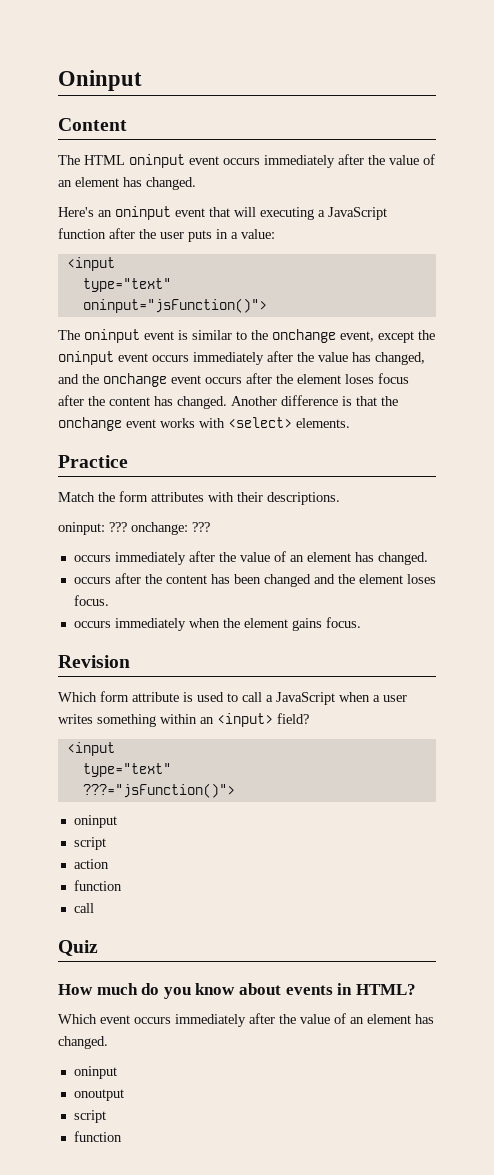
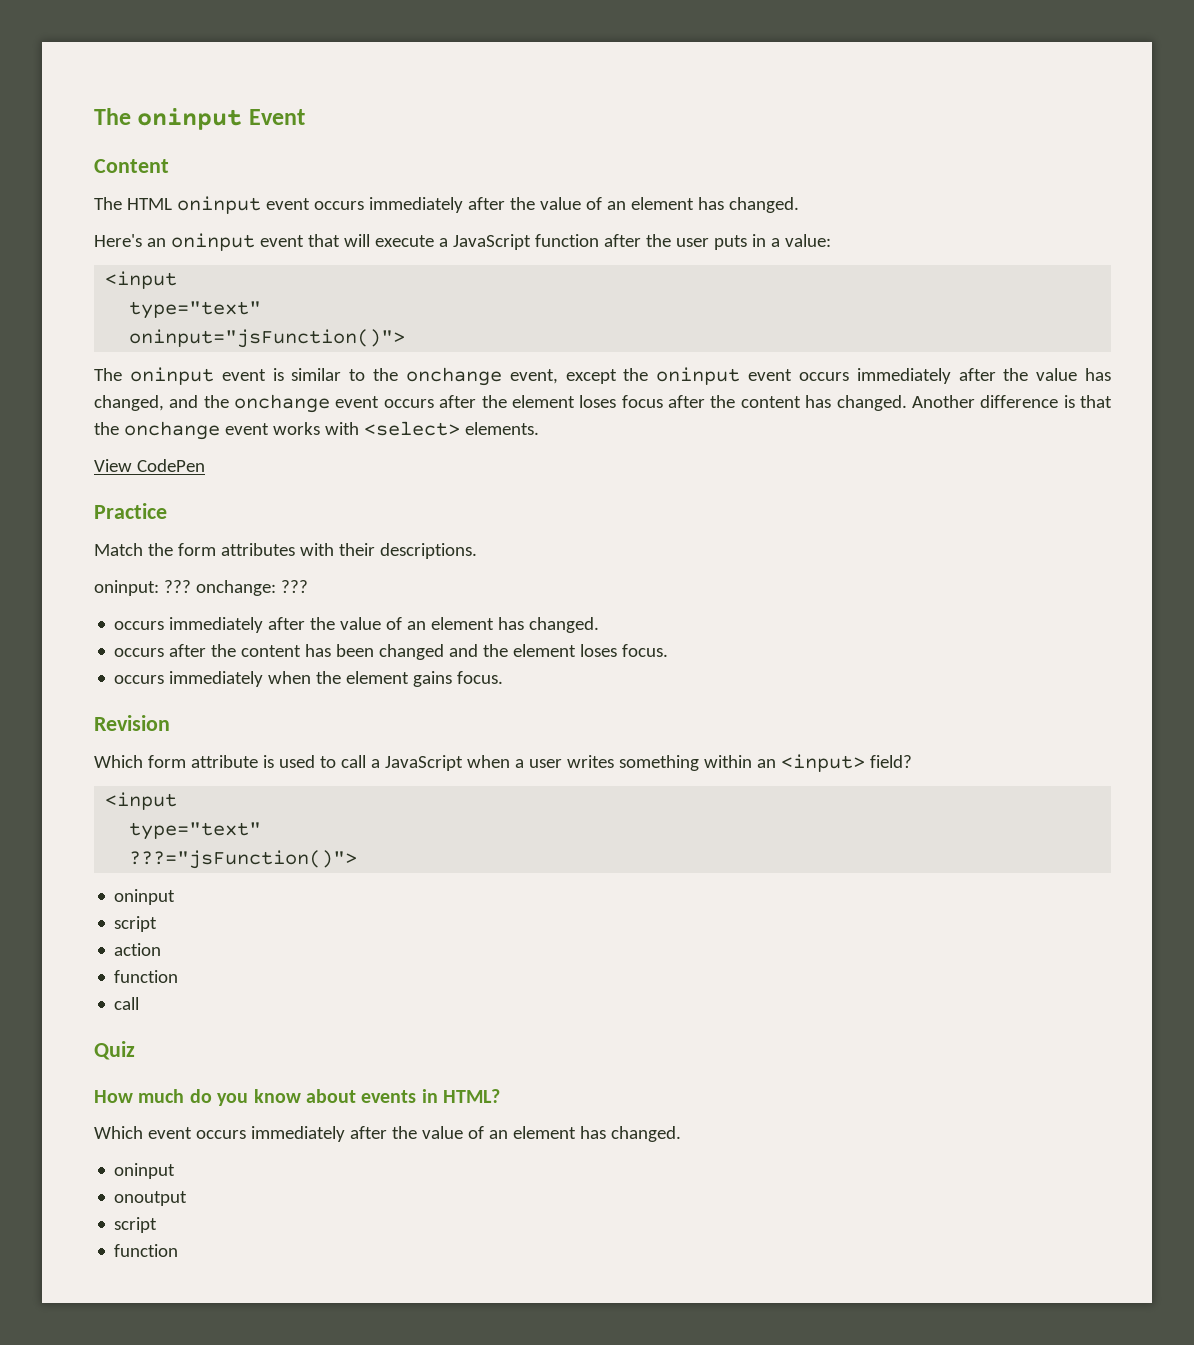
[58,70,142,91] Oninput -> [94,108,305,130] The oninput Event
[260,207,314,220] executing -> [374,235,434,247] execute
(350, 423) none -> [94,459,205,472] // View CodePen

